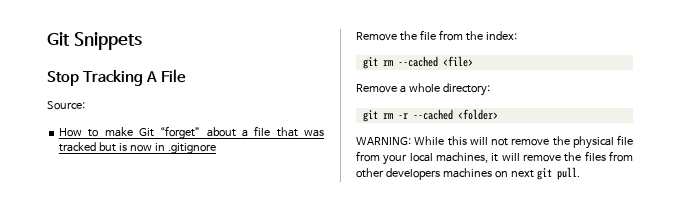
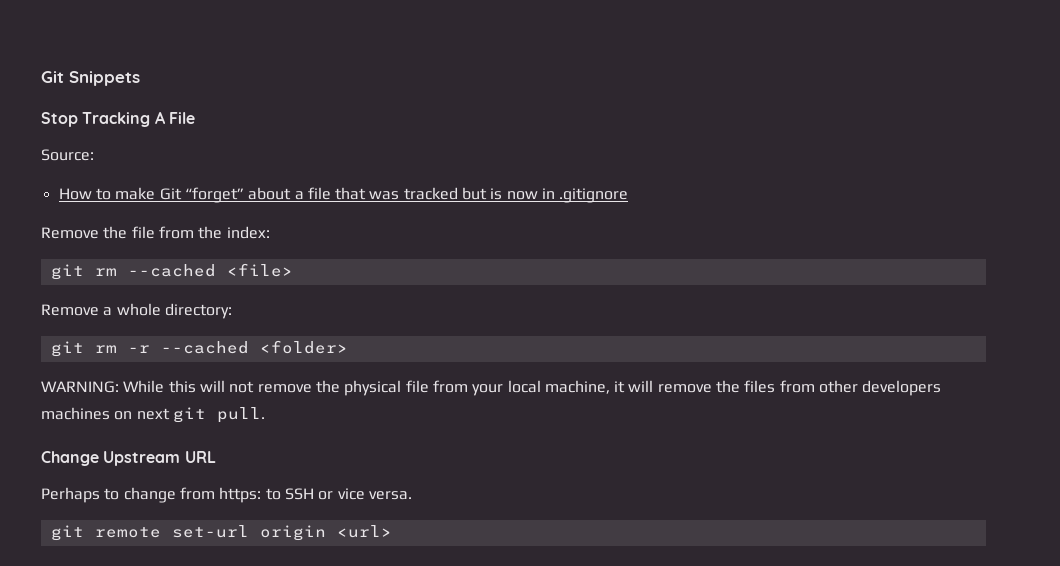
[436,152,488,163] machines, -> [544,380,610,394] machine,
(580, 173) none -> [41,451,216,466] [41,487,412,503] [50,525,392,541] // Change Upstream URL // Perhaps to change from https: to SSH or vice versa. // git remote set-url origin <url>

